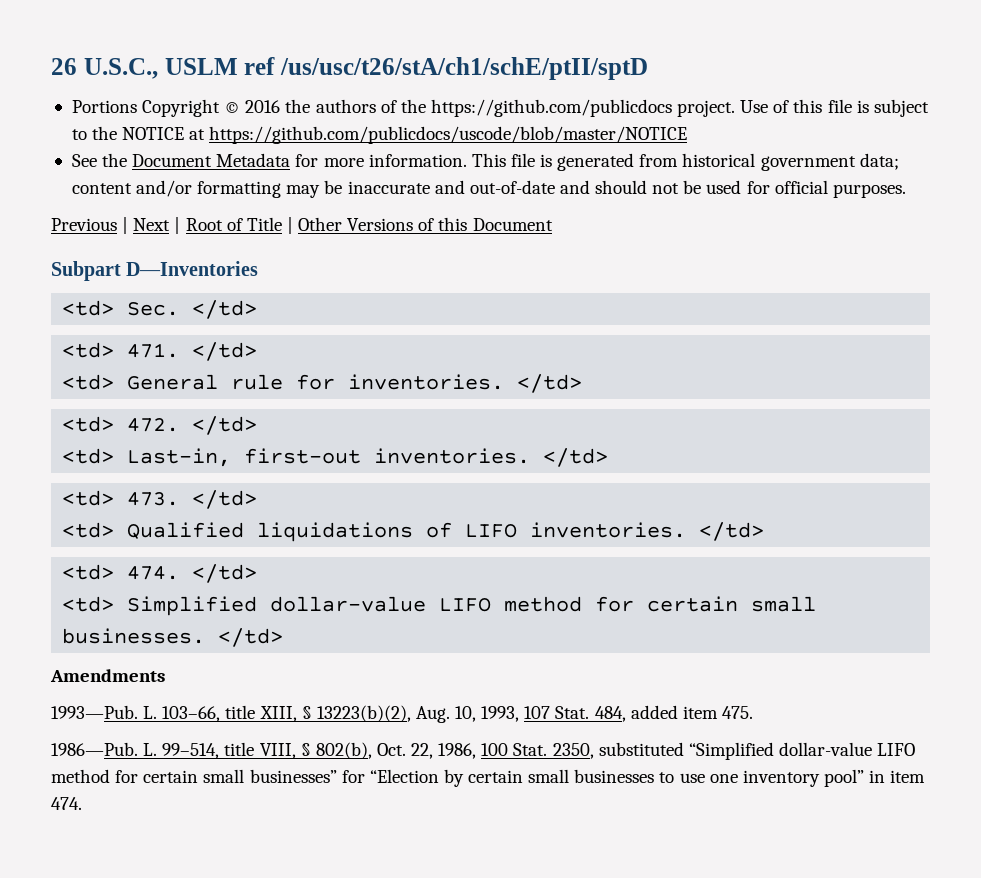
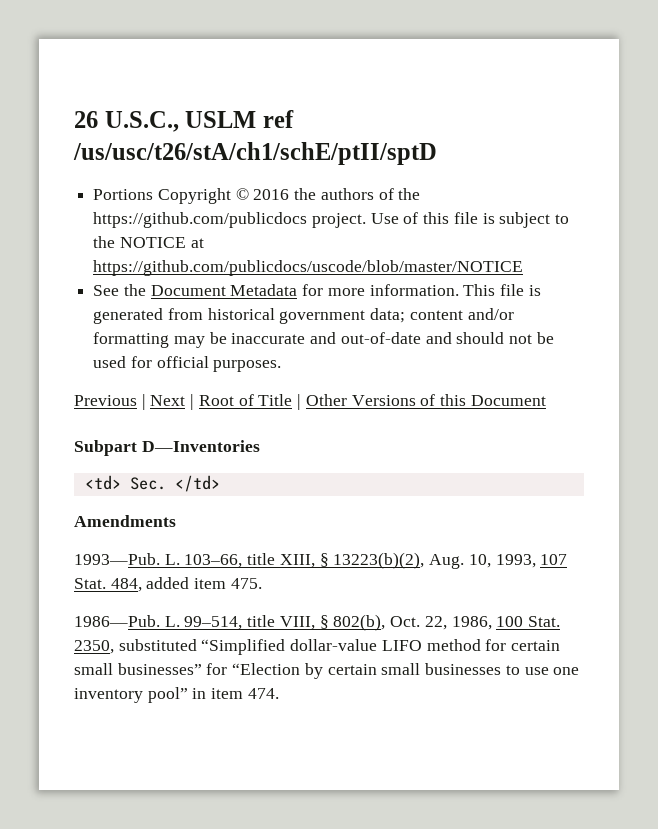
[62,342,258,361] [62,374,583,393] [62,416,258,435] [62,448,609,467] [62,490,258,509] [62,522,765,542] [62,564,258,583] [62,596,817,616] [62,628,284,647] // <td> 471. </td> // <td> General rule for inventories. </td> // <td> 472. </td> // <td> Last-in, first-out inventories. </td> // <td> 473. </td> // <td> Qualified liquidations of LIFO inventories. </td> // <td> 474. </td> // <td> Simplified dollar-value LIFO method for certain small businesses. </td> -> (220, 483) none

